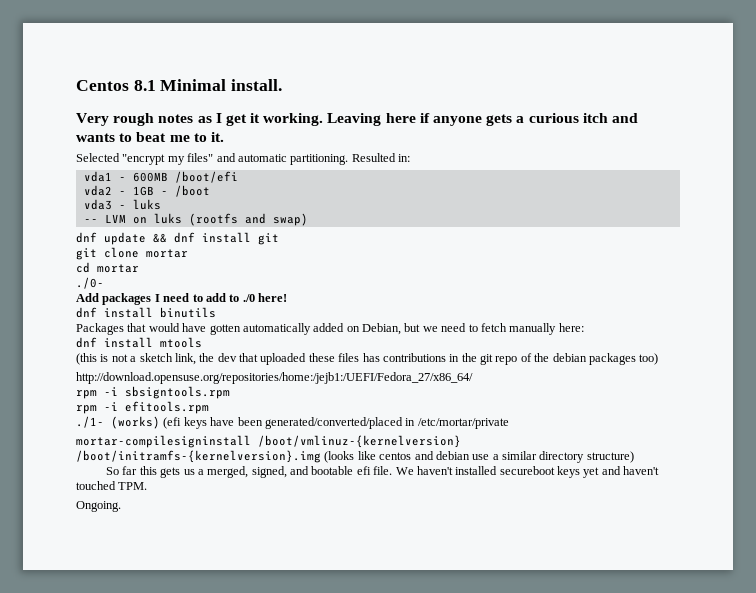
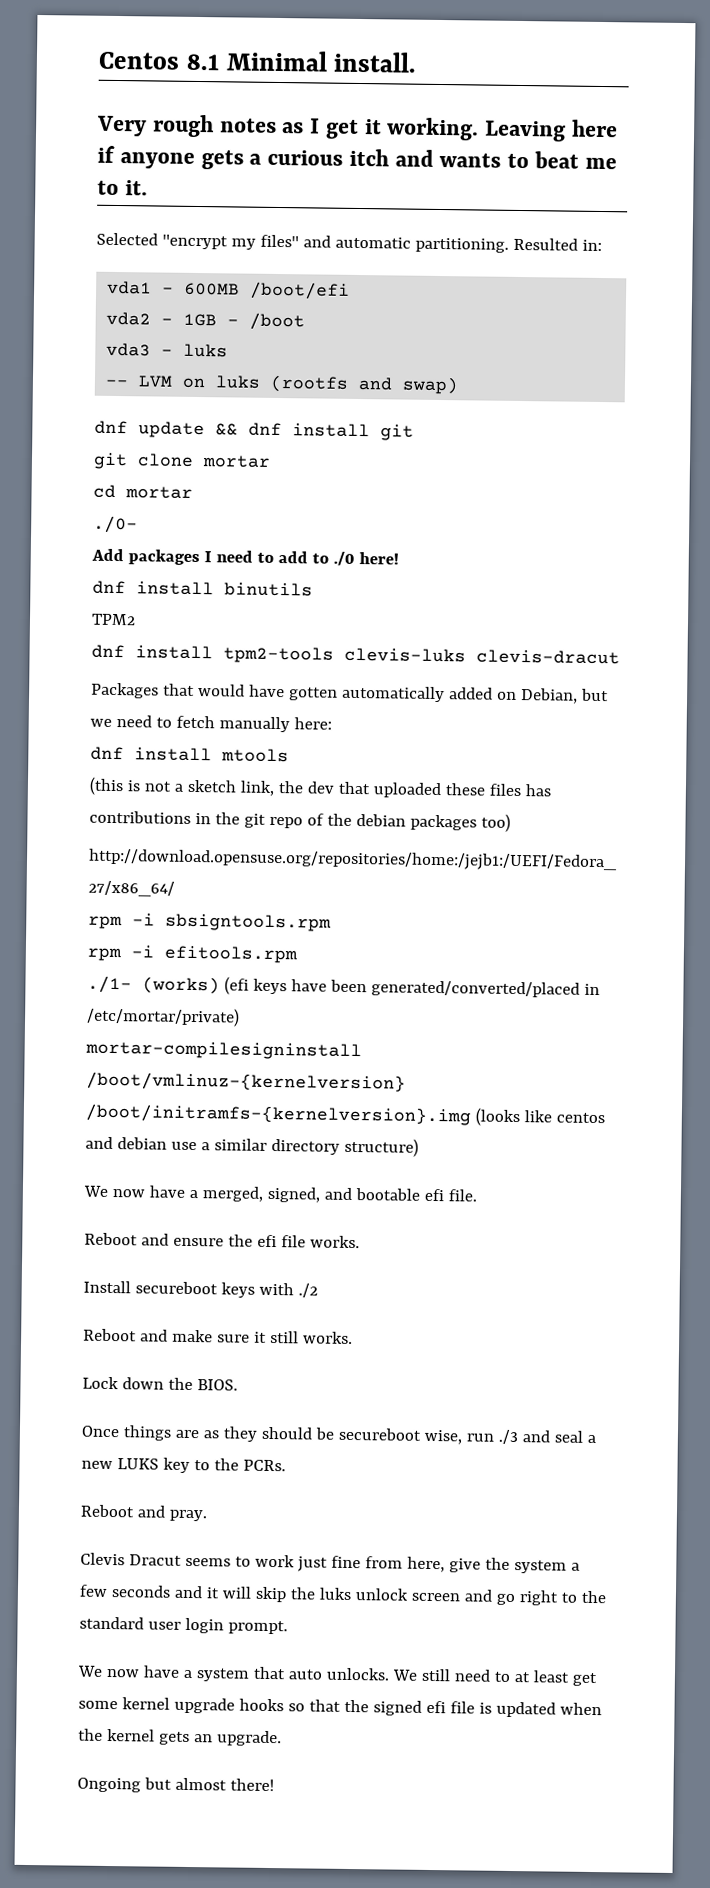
(216, 312) none -> [91,613,136,626] [91,644,620,665] // TPM2 // dnf install tpm2-tools clevis-luks clevis-dracut
[417,418,509,429] /etc/mortar/private -> [86,1006,240,1027] /etc/mortar/private)
[106,466,195,478] So far this gets us -> [83,1185,185,1198] We now have
[395,466,660,478] [76,481,148,490] [76,501,121,512] We haven't installed secureboot keys yet and haven't touched TPM. // Ongoing. -> [84,1232,360,1249] [83,1280,318,1298] [83,1328,353,1344] [82,1376,238,1391] [81,1425,596,1445] [81,1457,286,1473] [80,1504,207,1522] [80,1552,580,1574] [79,1584,606,1606] [79,1616,288,1635] [77,1665,597,1687] [78,1697,602,1718] [78,1728,282,1747] [77,1777,275,1793] // Reboot and ensure the efi file works. // Install secureboot keys with ./2 // Reboot and make sure it still works. // Lock down the BIOS. // Once things are as they should be secureboot wise, run ./3 and seal a new LUKS key to the PCRs. // Reboot and pray. // Clevis Dracut seems to work just fine from here, give the system a few seconds and it will skip the luks unlock screen and go right to the standard user login prompt. // We now have a system that auto unlocks. We still need to at least get some kernel upgrade hooks so that the signed efi file is updated when the kernel gets an upgrade. // Ongoing but almost there!

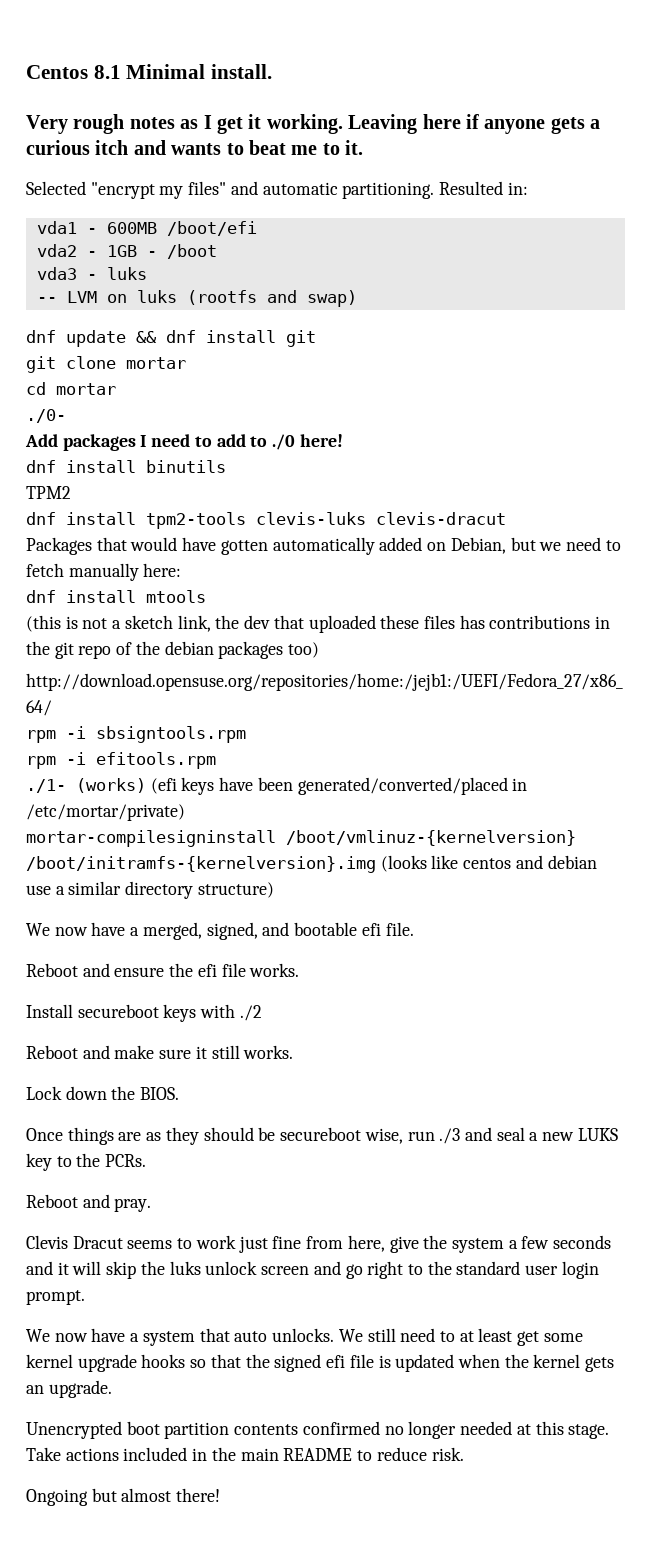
(282, 1738) none -> [26,1421,610,1439] [26,1447,464,1461] // Unencrypted boot partition contents confirmed no longer needed at this stage. Take actions included in the main README to reduce risk.

